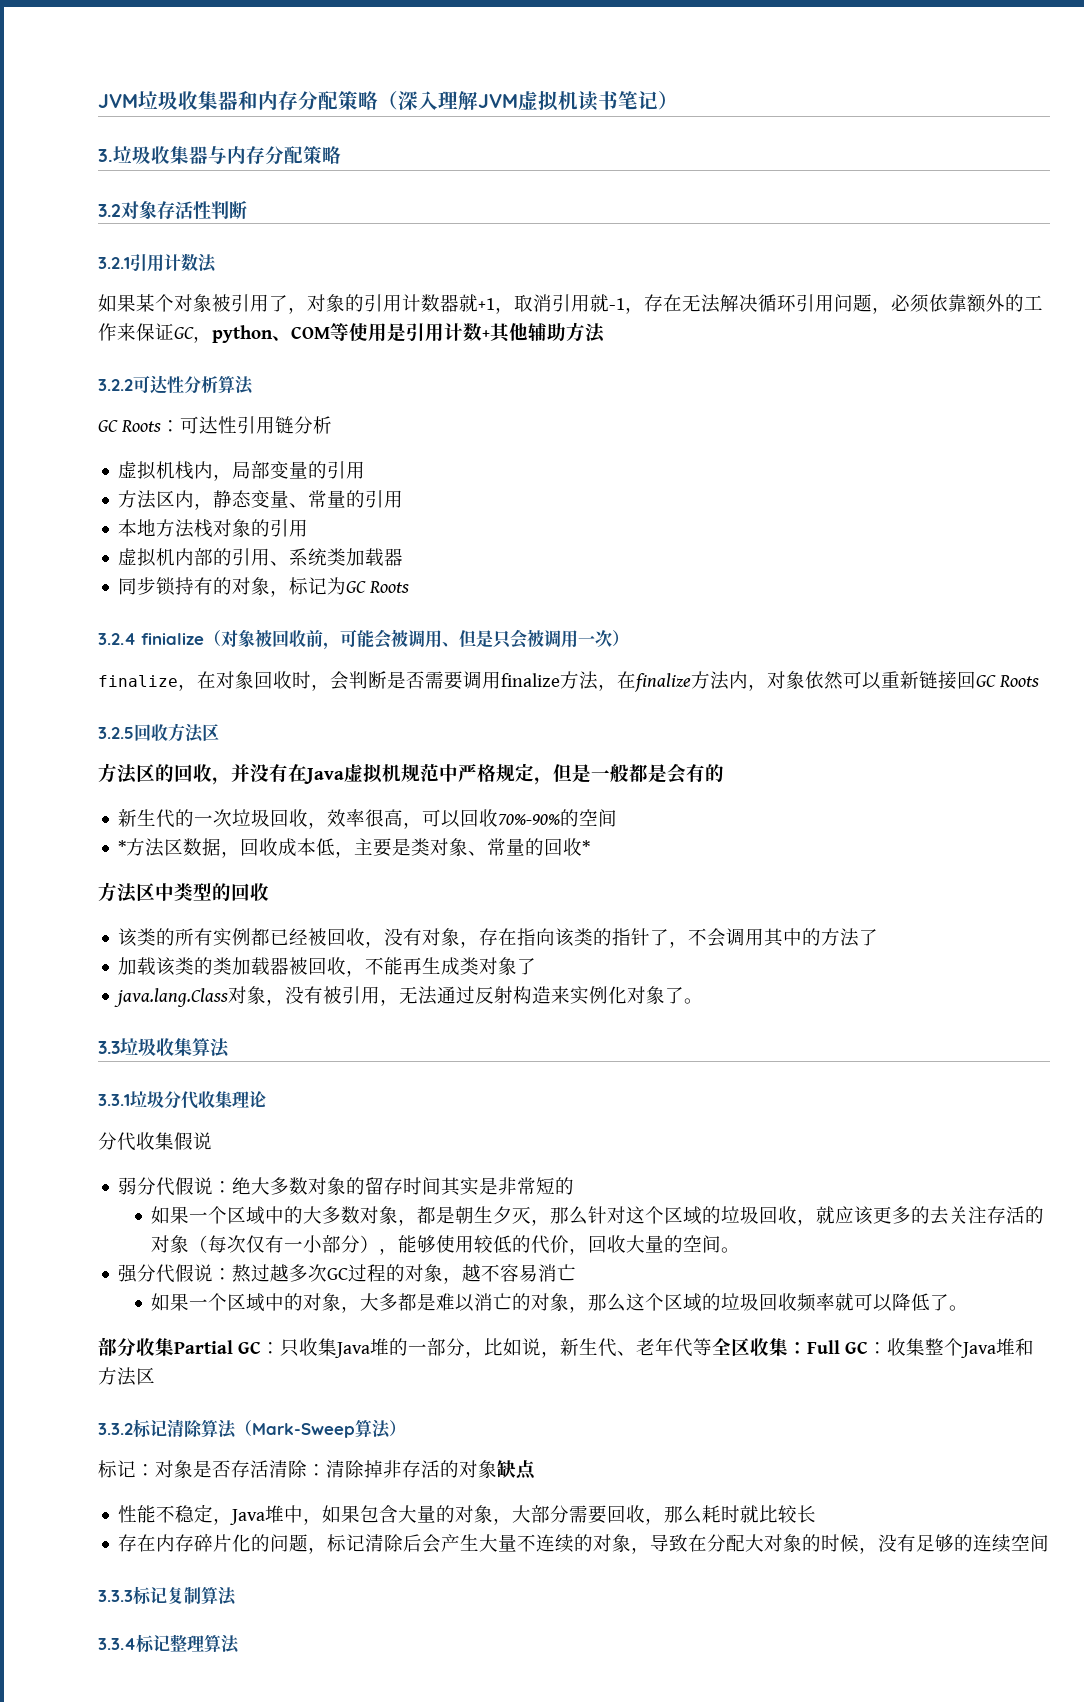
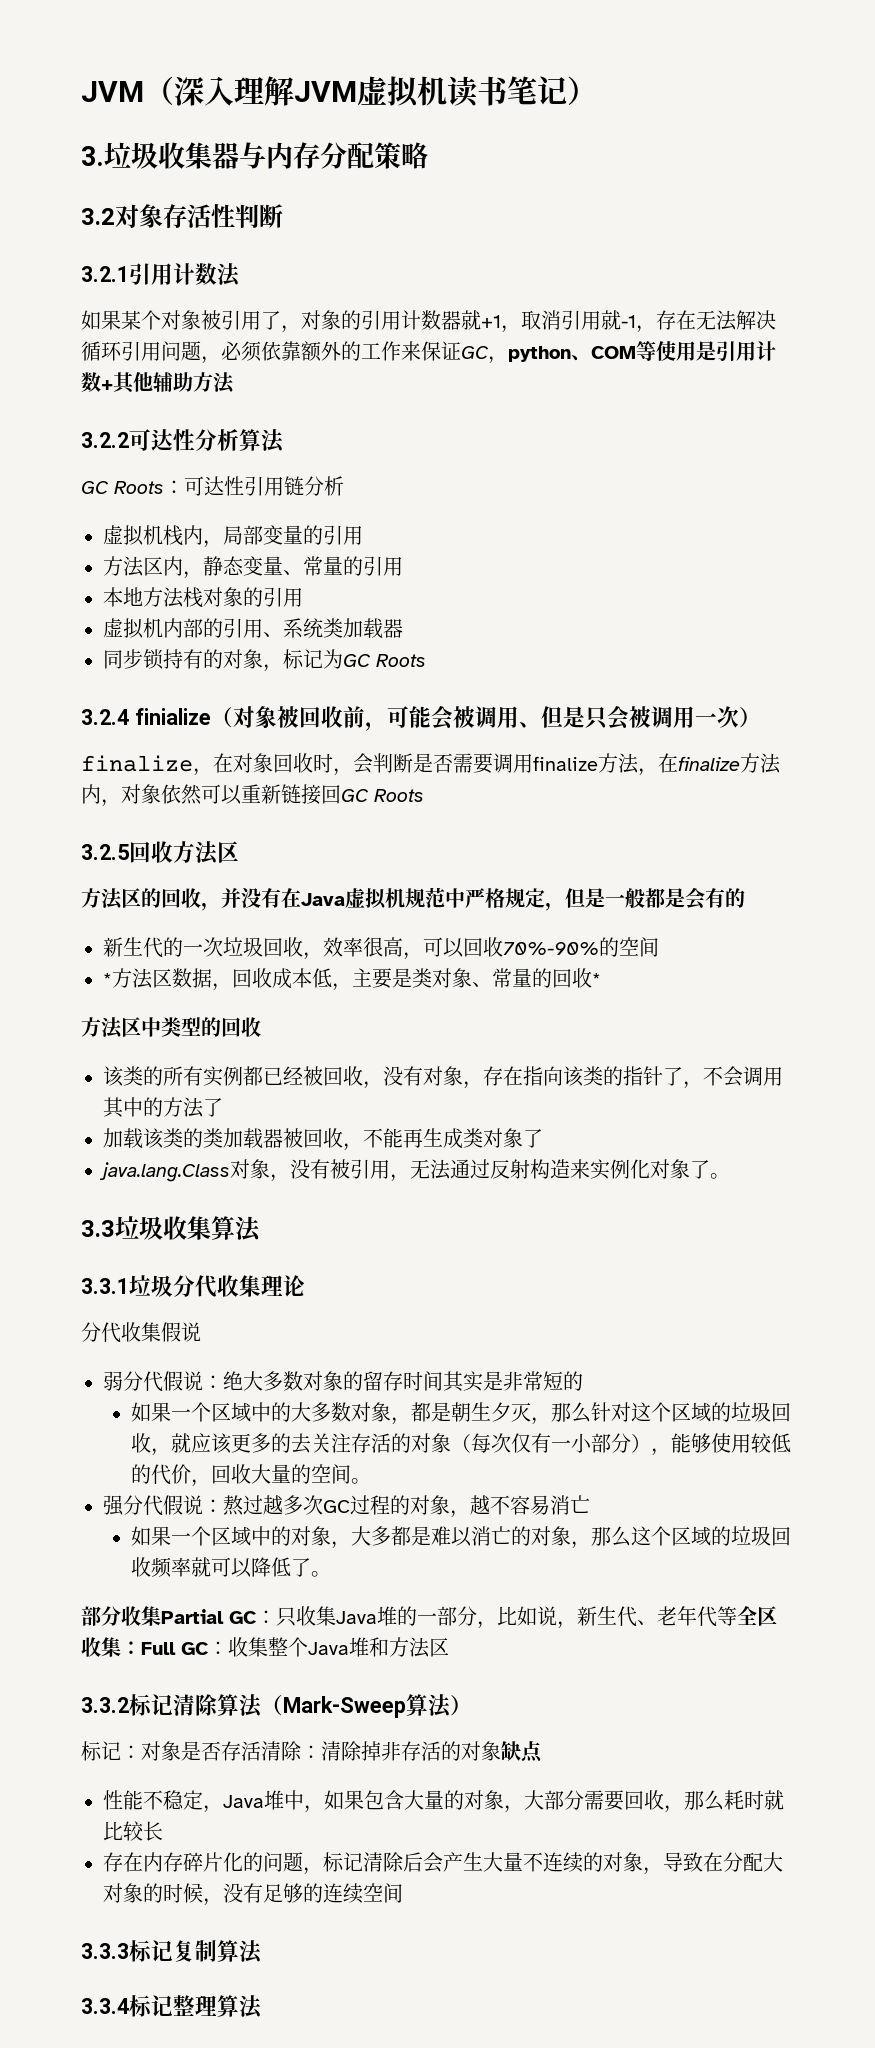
[98,91,378,110] JVM垃圾收集器和内存分配策略 -> [81,81,144,102] JVM

